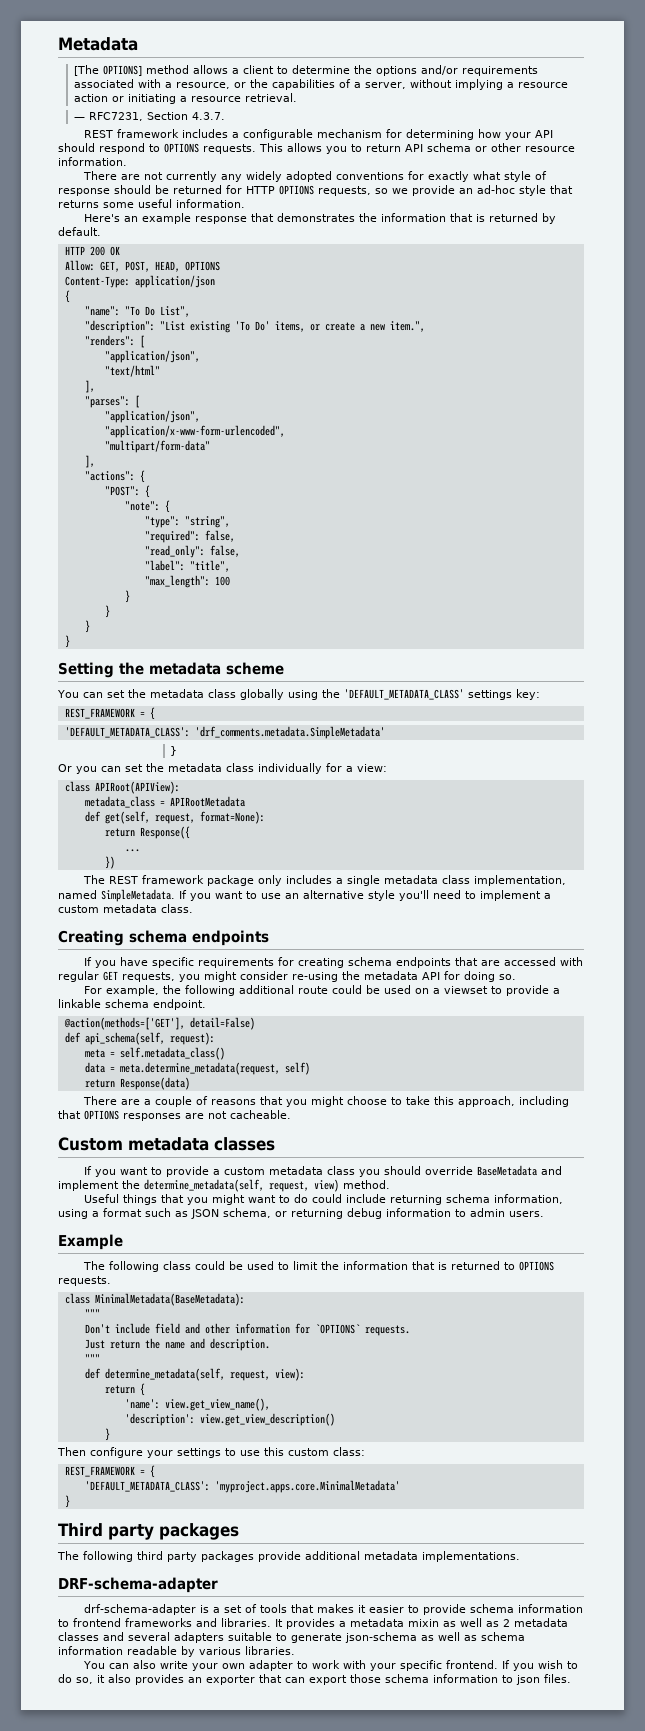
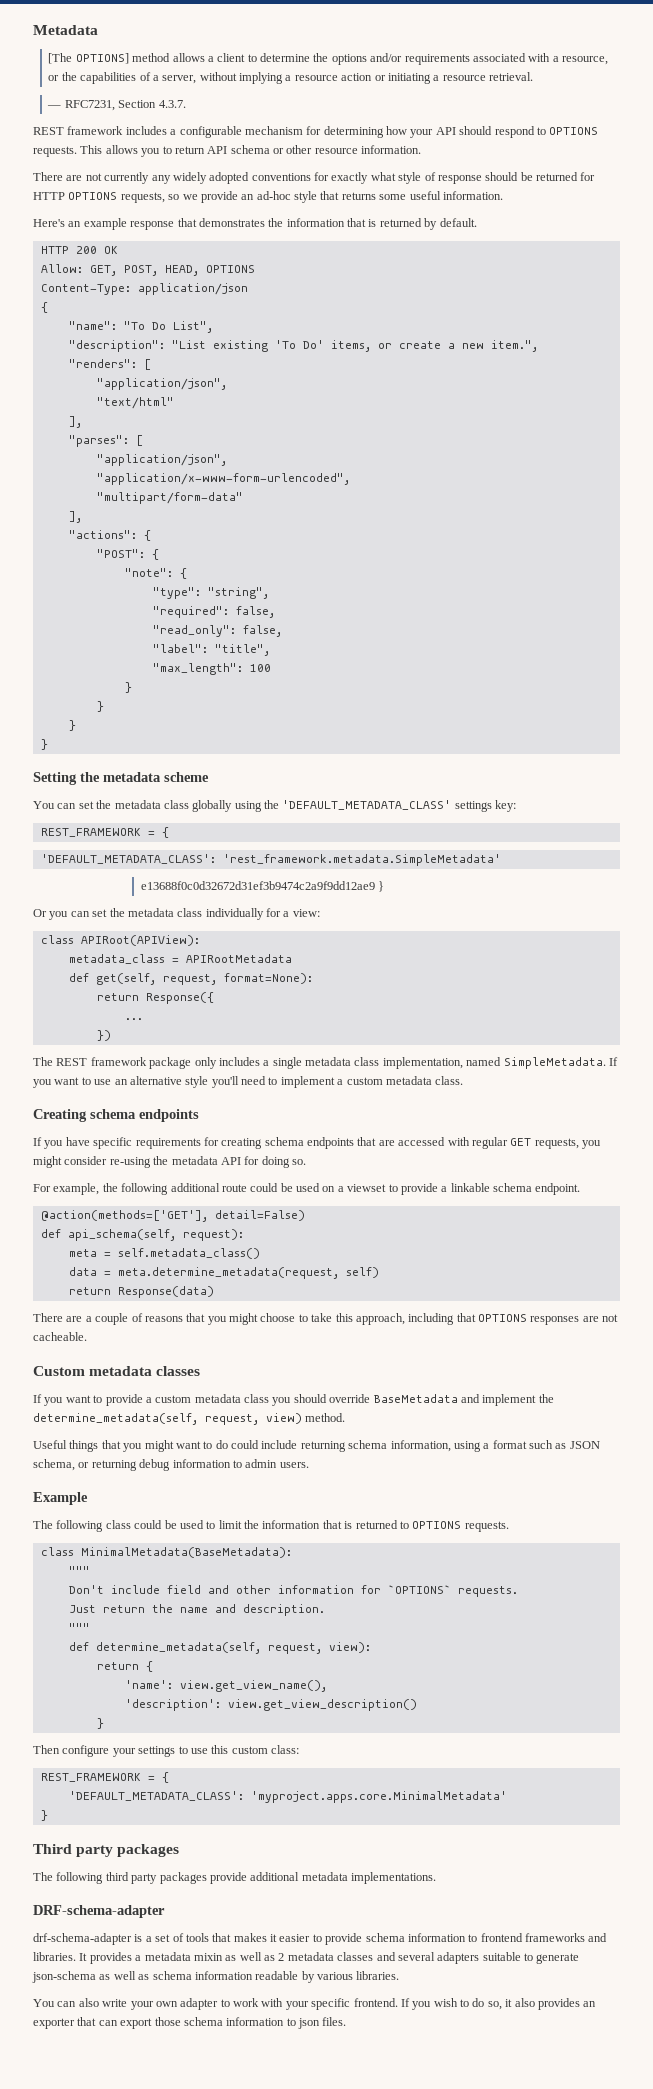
[194,726,385,739] 'drf_comments.metadata.SimpleMetadata' // -> [222,854,501,866] [140,881,375,890] 'rest_framework.metadata.SimpleMetadata' // e13688f0c0d32672d31ef3b9474c2a9f9dd12ae9

